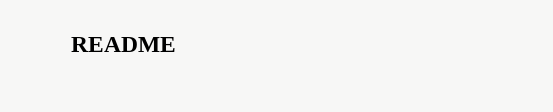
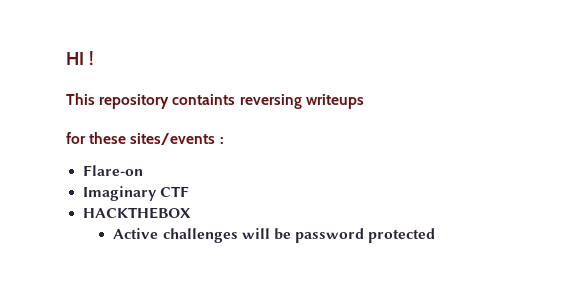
[71,37,176,52] README -> [66,51,94,65] [66,93,364,109] [66,132,224,145] [83,165,144,176] [83,186,190,201] [83,207,192,219] [113,228,436,243] HI ! // This repository containts reversing writeups // for these sites/events : // Flare-on // Imaginary CTF // HACKTHEBOX // Active challenges will be password protected

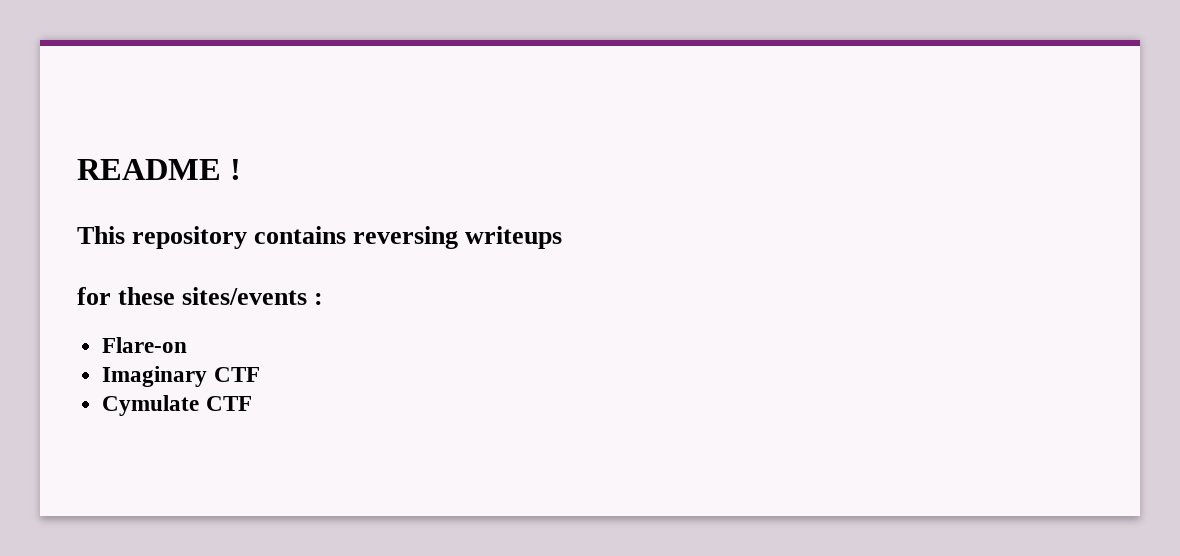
[66,52,84,65] HI -> [77,159,221,180] README
[172,94,236,105] containts -> [254,226,347,244] contains
[83,207,192,219] [113,228,436,243] HACKTHEBOX // Active challenges will be password protected -> [102,395,252,416] Cymulate CTF

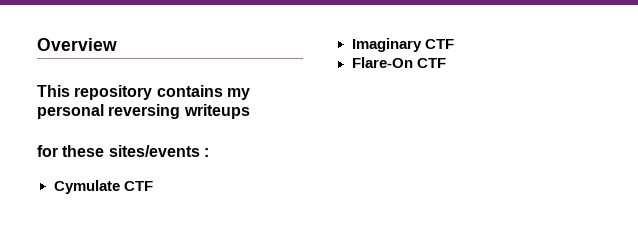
[77,159,241,180] README ! -> [37,38,117,51] Overview
(347, 235) none -> [226,88,250,100] [37,104,104,119] my personal
[102,337,188,353] Flare-on -> [53,180,153,194] Cymulate CTF
[102,395,200,416] Cymulate -> [351,57,413,68] Flare-On

